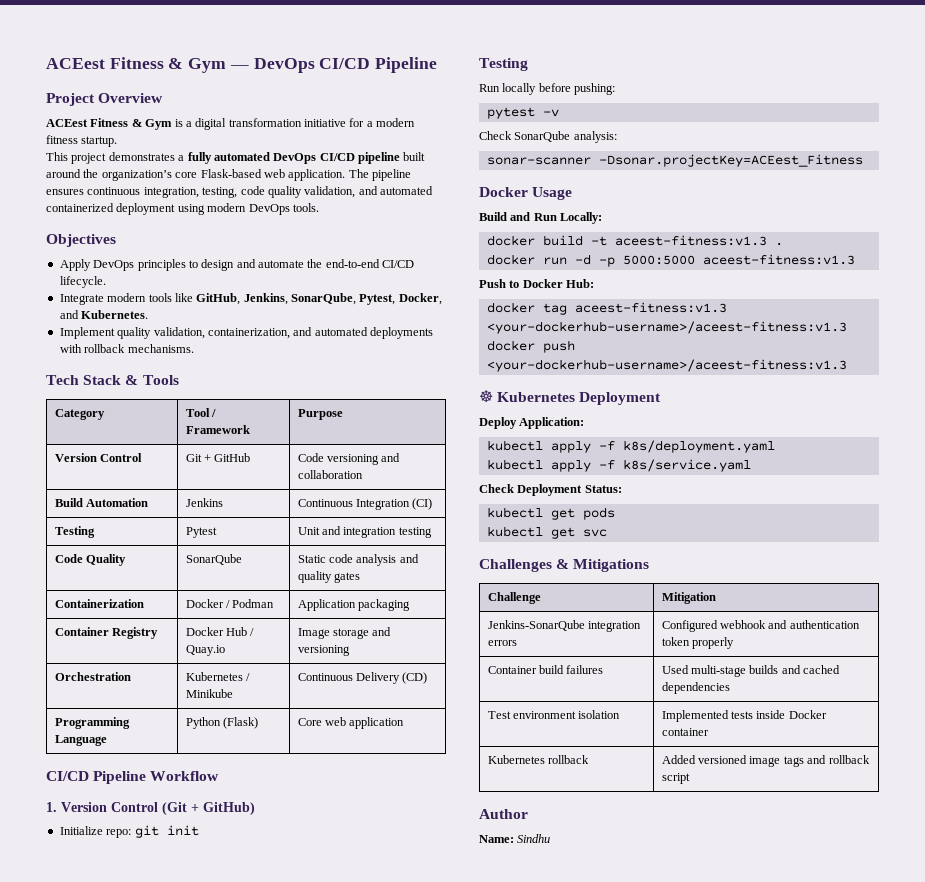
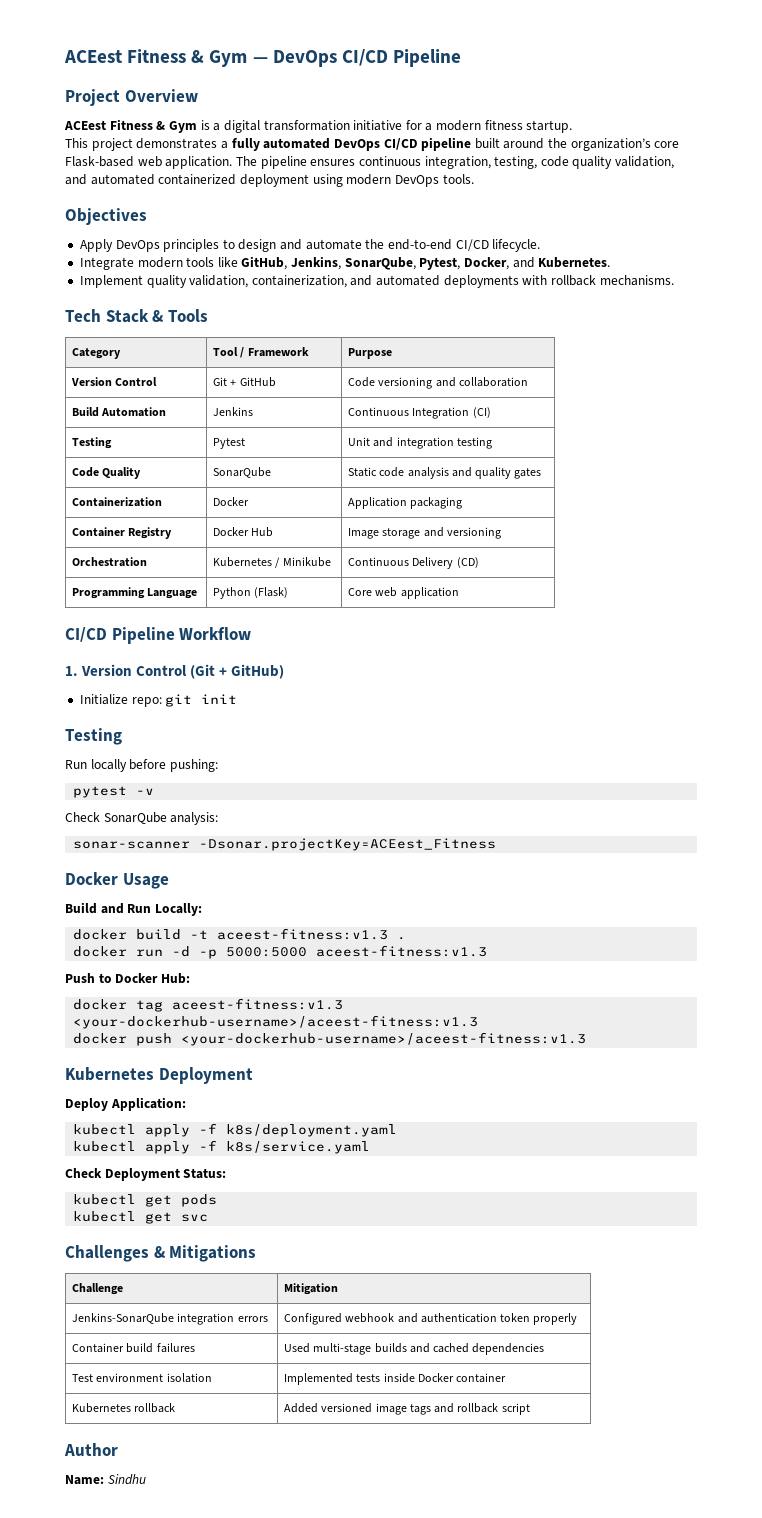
[226,599,275,608] / Podman -> (250, 501) none
[250,628,255,636] [185,645,225,656] / Quay.io -> (274, 532) none
[479,390,493,403] ☸ -> (587, 1039) none

